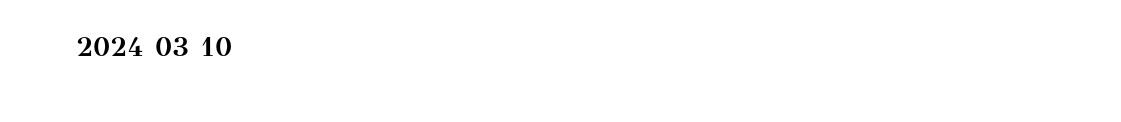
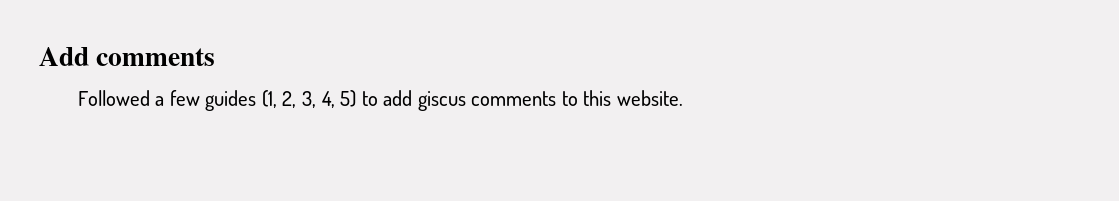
[76,37,232,56] 2024 03 10 -> [39,47,216,66] [77,90,683,111] Add comments // Followed a few guides (1, 2, 3, 4, 5) to add giscus comments to this website.

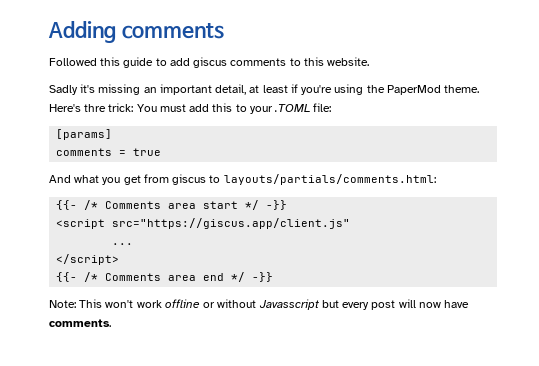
[39,47,89,66] Add -> [48,21,116,43] Adding
[155,90,357,111] a few guides (1, 2, 3, 4, 5) -> [100,57,154,68] this guide
(683, 98) none -> [49,84,480,95] [49,103,332,114] [56,129,113,140] [56,148,162,156] [49,174,436,185] [56,200,288,210] [56,218,351,229] [112,243,134,245] [56,254,120,265] [56,272,274,282] [49,299,470,310] [49,319,111,327] // Sadly it's missing an important detail, at least if you're using the PaperMod theme. Here's thre trick: You must add this to your .TOML file: // [params] // comments = true // And what you get from giscus to layouts/partials/comments.html: // {{- /* Comments area start */ -}} // <script src="https://giscus.app/client.js" // ... // </script> // {{- /* Comments area end */ -}} // Note: This won't work offline or without Javasscript but every post will now have comments.

